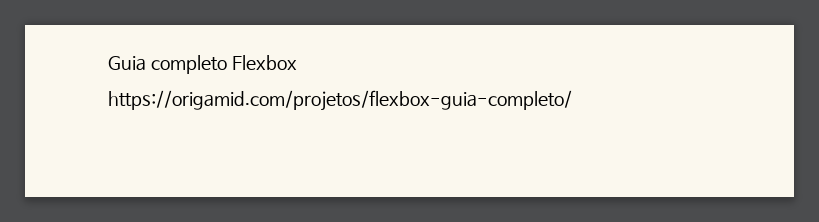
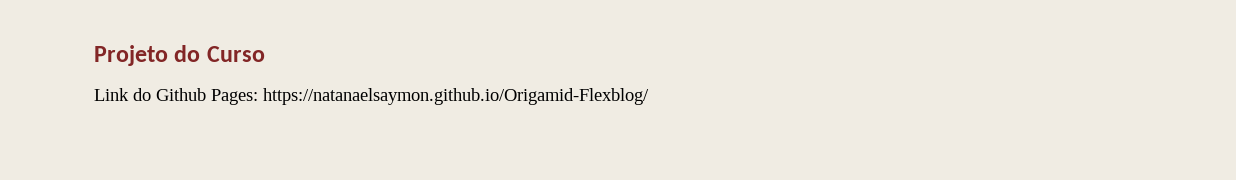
[108,55,297,74] [108,90,572,111] Guia completo Flexbox // https://origamid.com/projetos/flexbox-guia-completo/ -> [94,45,265,66] [94,88,649,105] Projeto do Curso // Link do Github Pages: https://natanaelsaymon.github.io/Origamid-Flexblog/

